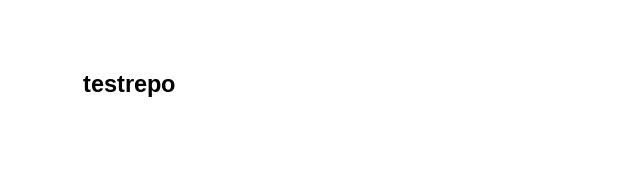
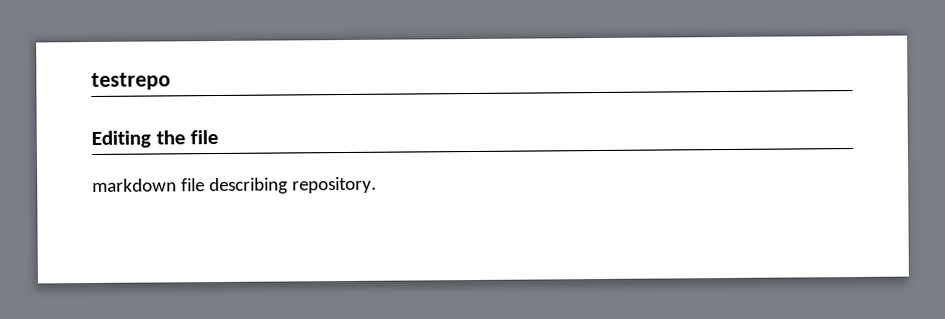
(175, 86) none -> [91,129,220,148] [92,176,377,195] // Editing the file // markdown file describing repository.

